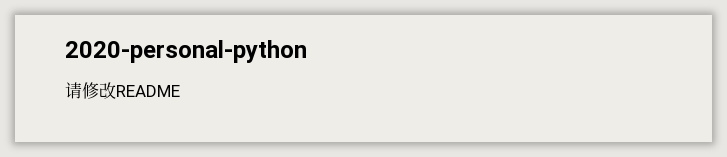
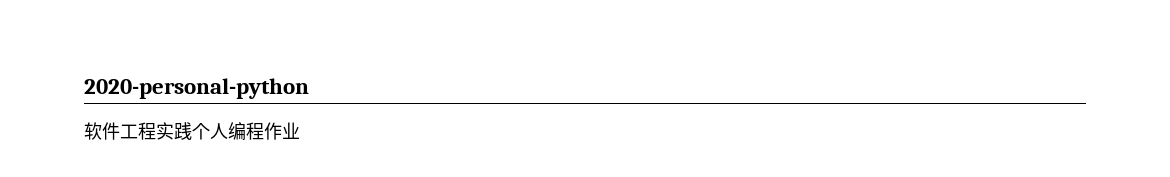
[65,82,180,99] 请修改README -> [84,122,300,140] 软件工程实践个人编程作业

